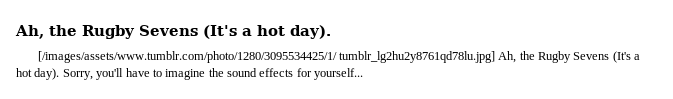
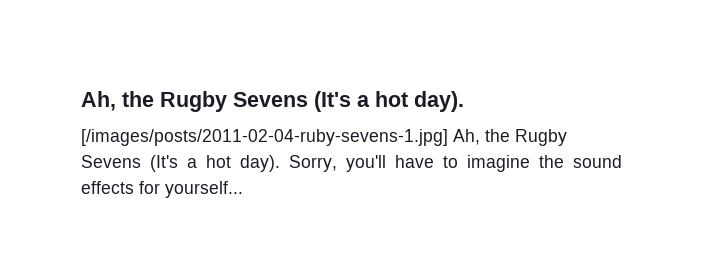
[37,51,495,63] [/images/assets/www.tumblr.com/photo/1280/3095534425/1/ tumblr_lg2hu2y8761qd78lu.jpg] -> [81,129,448,146] [/images/posts/2011-02-04-ruby-sevens-1.jpg]

